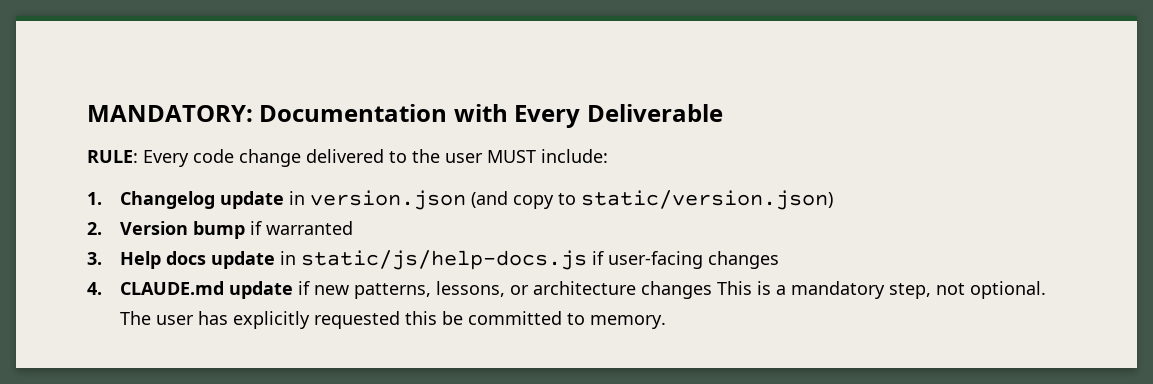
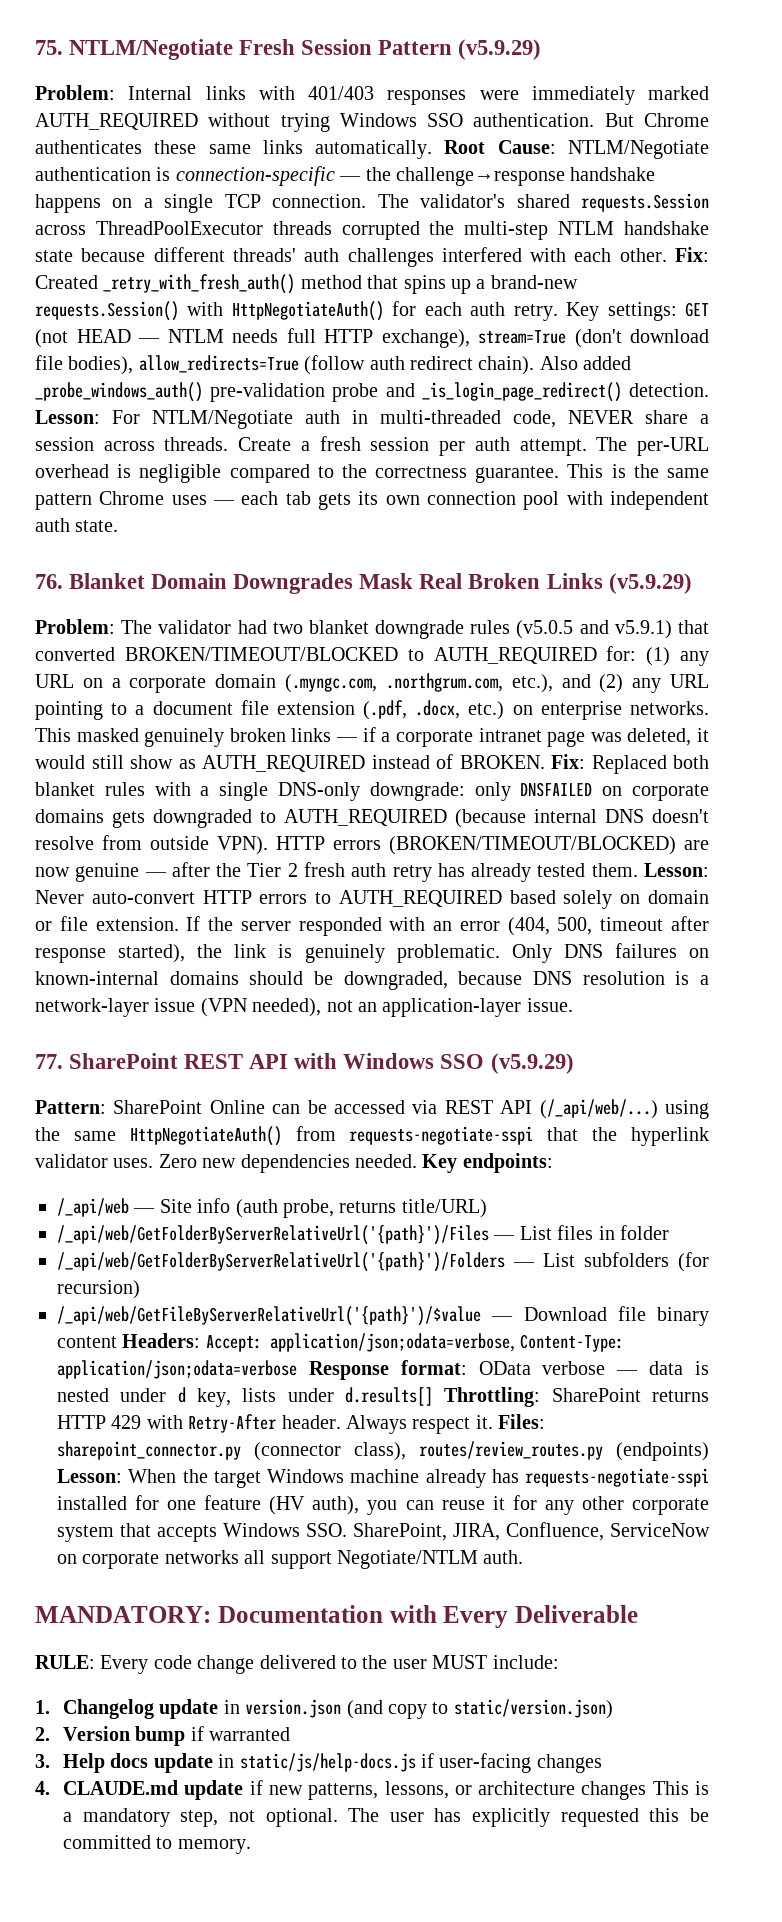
(87, 113) none -> [35,39,542,60] [35,85,709,105] [35,113,709,132] [35,140,709,159] [35,166,656,186] [35,193,710,213] [35,221,709,240] [35,247,709,267] [35,274,578,294] [35,301,710,321] [35,328,709,348] [35,355,632,375] [35,382,709,402] [35,410,709,429] [35,436,710,456] [35,464,709,483] [35,491,709,510] [35,518,119,532] [35,573,692,594] [35,619,709,639] [35,646,710,666] [35,673,710,693] [35,700,709,720] [35,727,709,747] [35,754,709,774] [35,782,709,801] [35,809,709,828] [35,835,709,855] [35,862,709,882] [35,890,710,909] [35,916,709,936] [35,943,710,963] [35,971,709,990] [35,998,573,1017] [35,1053,574,1074] [35,1099,709,1119] [35,1126,710,1146] [35,1153,553,1173] [57,1198,487,1218] [57,1225,669,1245] [57,1252,709,1272] [57,1280,140,1299] [57,1306,709,1326] [57,1333,625,1352] [57,1360,710,1380] [57,1387,709,1407] [57,1414,546,1434] [57,1441,709,1461] [57,1468,709,1488] [57,1495,710,1515] [57,1522,710,1542] [57,1550,524,1569] 75. NTLM/Negotiate Fresh Session Pattern (v5.9.29) // Problem: Internal links with 401/403 responses were immediately marked AUTH_REQUIRED without trying Windows SSO authentication. But Chrome authenticates these same links automatically. Root Cause: NTLM/Negotiate authentication is connection-specific — the challenge→response handshake happens on a single TCP connection. The validator's shared requests.Session across ThreadPoolExecutor threads corrupted the multi-step NTLM handshake state because different threads' auth challenges interfered with each other. Fix: Created _retry_with_fresh_auth() method that spins up a brand-new requests.Session() with HttpNegotiateAuth() for each auth retry. Key settings: GET (not HEAD — NTLM needs full HTTP exchange), stream=True (don't download file bodies), allow_redirects=True (follow auth redirect chain). Also added _probe_windows_auth() pre-validation probe and _is_login_page_redirect() detection. Lesson: For NTLM/Negotiate auth in multi-threaded code, NEVER share a session across threads. Create a fresh session per auth attempt. The per-URL overhead is negligible compared to the correctness guarantee. This is the same pattern Chrome uses — each tab gets its own connection pool with independent auth state. // 76. Blanket Domain Downgrades Mask Real Broken Links (v5.9.29) // Problem: The validator had two blanket downgrade rules (v5.0.5 and v5.9.1) that converted BROKEN/TIMEOUT/BLOCKED to AUTH_REQUIRED for: (1) any URL on a corporate domain (.myngc.com, .northgrum.com, etc.), and (2) any URL pointing to a document file extension (.pdf, .docx, etc.) on enterprise networks. This masked genuinely broken links — if a corporate intranet page was deleted, it would still show as AUTH_REQUIRED instead of BROKEN. Fix: Replaced both blanket rules with a single DNS-only downgrade: only DNSFAILED on corporate domains gets downgraded to AUTH_REQUIRED (because internal DNS doesn't resolve from outside VPN). HTTP errors (BROKEN/TIMEOUT/BLOCKED) are now genuine — after the Tier 2 fresh auth retry has already tested them. Lesson: Never auto-convert HTTP errors to AUTH_REQUIRED based solely on domain or file extension. If the server responded with an error (404, 500, timeout after response started), the link is genuinely problematic. Only DNS failures on known-internal domains should be downgraded, because DNS resolution is a network-layer issue (VPN needed), not an application-layer issue. // 77. SharePoint REST API with Windows SSO (v5.9.29) // Pattern: SharePoint Online can be accessed via REST API (/_api/web/...) using the same HttpNegotiateAuth() from requests-negotiate-sspi that the hyperlink validator uses. Zero new dependencies needed. Key endpoints: // /_api/web — Site info (auth probe, returns title/URL) // /_api/web/GetFolderByServerRelativeUrl('{path}')/Files — List files in folder // /_api/web/GetFolderByServerRelativeUrl('{path}')/Folders — List subfolders (for recursion) // /_api/web/GetFileByServerRelativeUrl('{path}')/$value — Download file binary content Headers: Accept: application/json;odata=verbose, Content-Type: application/json;odata=verbose Response format: OData verbose — data is nested under d key, lists under d.results[] Throttling: SharePoint returns HTTP 429 with Retry-After header. Always respect it. Files: sharepoint_connector.py (connector class), routes/review_routes.py (endpoints) Lesson: When the target Windows machine already has requests-negotiate-sspi installed for one feature (HV auth), you can reuse it for any other corporate system that accepts Windows SSO. SharePoint, JIRA, Confluence, ServiceNow on corporate networks all support Negotiate/NTLM auth. //

